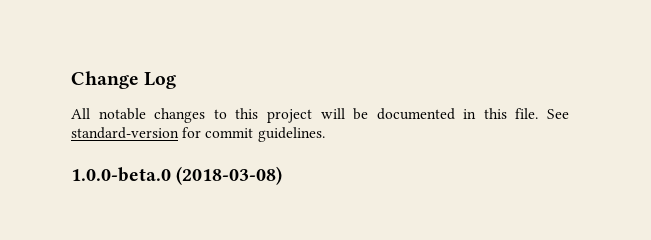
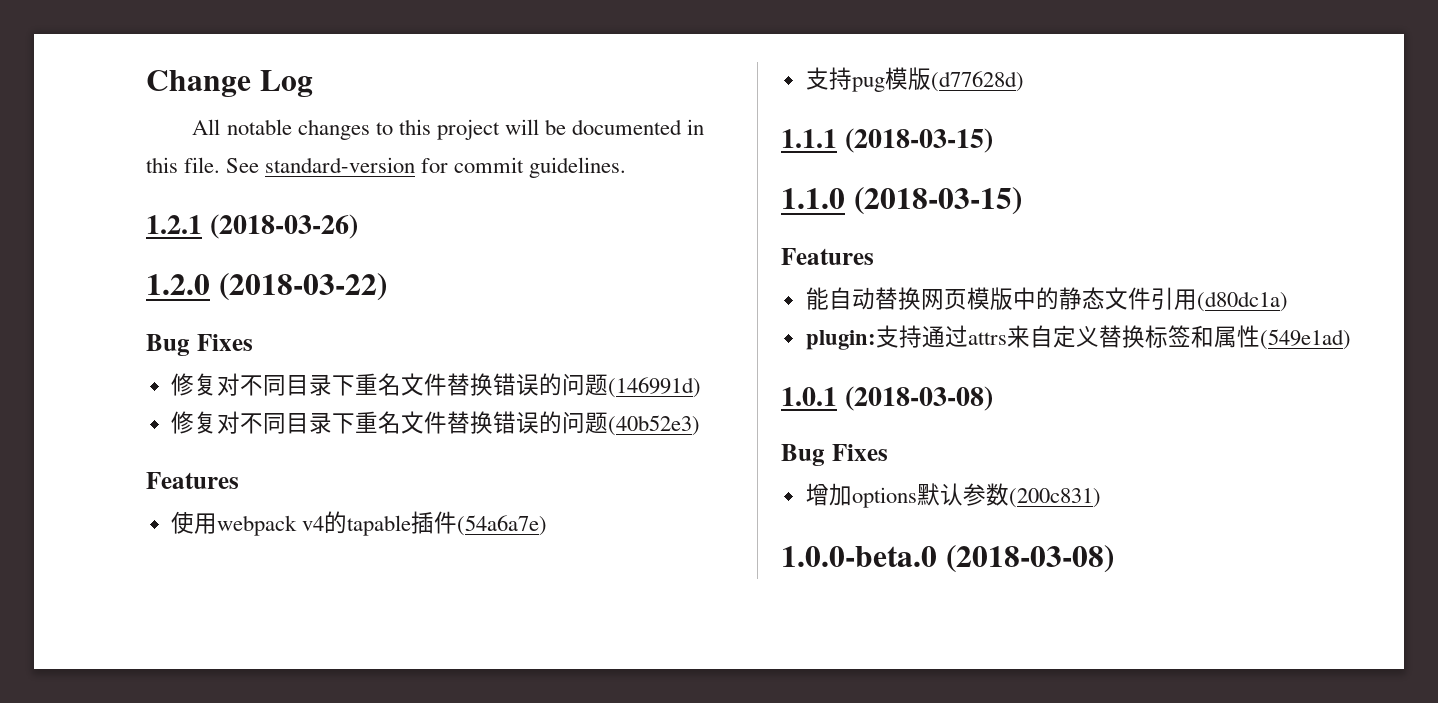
(325, 134) none -> [146,214,358,239] [146,273,387,301] [146,334,253,356] [170,373,701,398] [170,411,700,436] [146,472,239,489] [170,511,547,536] [805,67,1024,92] [781,128,993,153] [781,187,1022,215] [781,248,874,265] [805,287,1288,312] [805,325,1351,350] [781,386,993,411] [781,444,888,466] [805,483,1101,508] // 1.2.1 (2018-03-26) // 1.2.0 (2018-03-22) // Bug Fixes // 修复对不同目录下重名文件替换错误的问题(146991d) // 修复对不同目录下重名文件替换错误的问题(40b52e3) // Features // 使用webpack v4的tapable插件(54a6a7e) // 支持pug模版(d77628d) // 1.1.1 (2018-03-15) // 1.1.0 (2018-03-15) // Features // 能自动替换网页模版中的静态文件引用(d80dc1a) // plugin:支持通过attrs来自定义替换标签和属性(549e1ad) // 1.0.1 (2018-03-08) // Bug Fixes // 增加options默认参数(200c831)

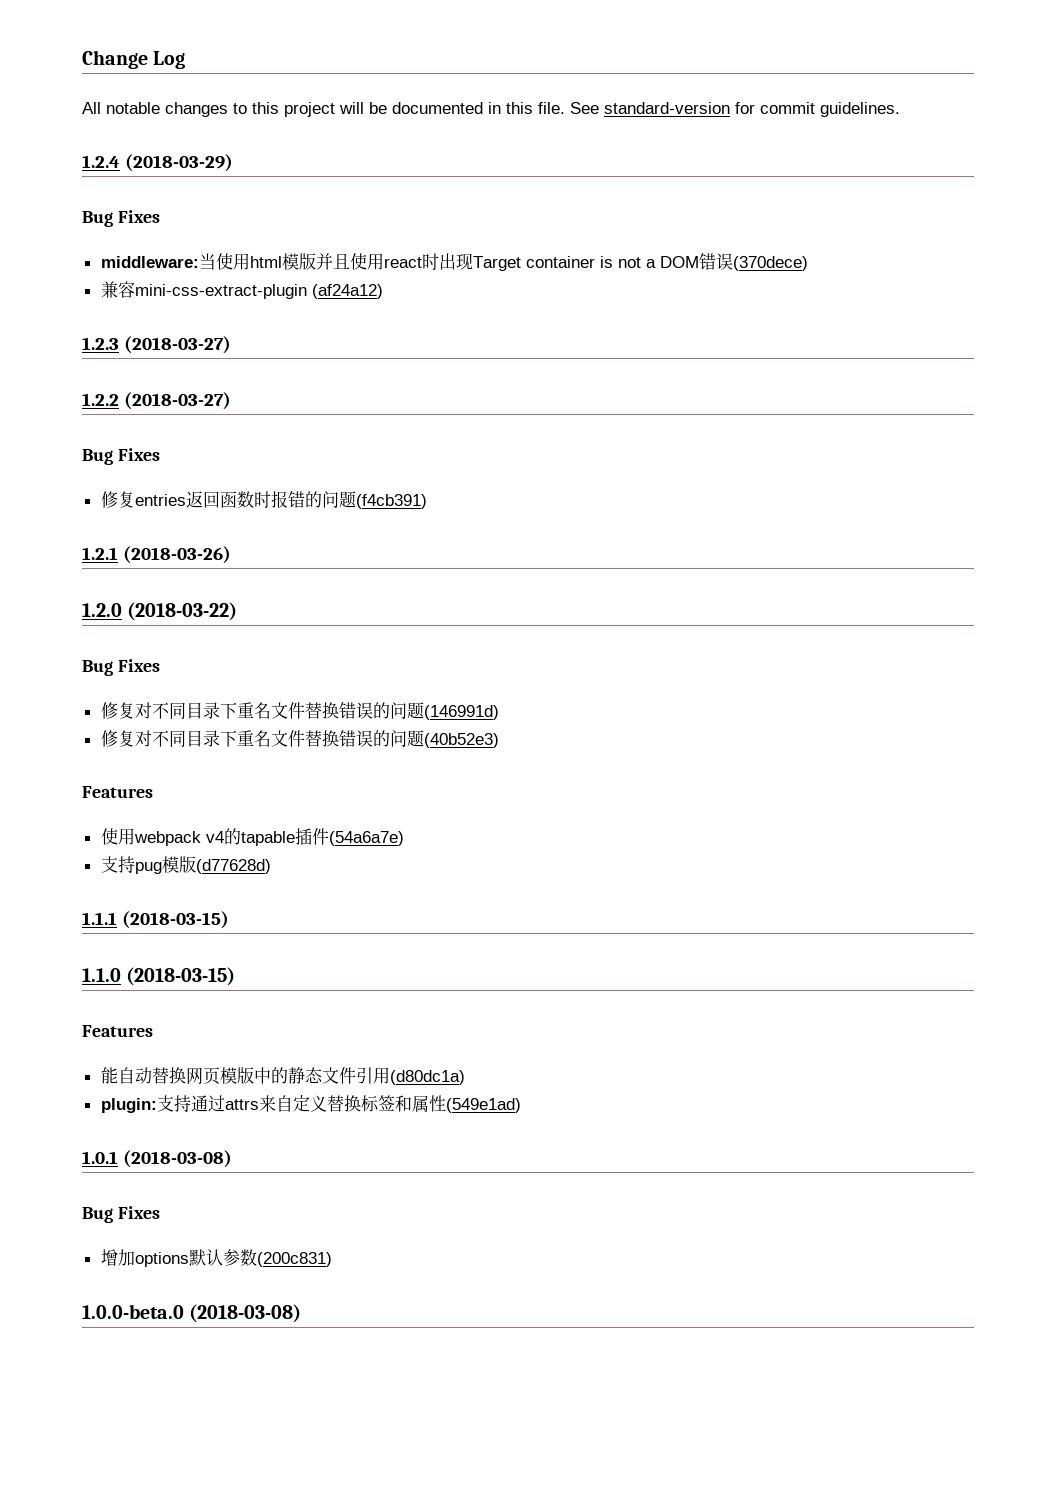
(627, 167) none -> [82,154,234,172] [82,210,160,227] [100,253,808,271] [100,281,383,299] [82,336,232,354] [82,392,232,410] [82,448,160,465] [100,491,427,509] // 1.2.4 (2018-03-29) // Bug Fixes // middleware:当使用html模版并且使用react时出现Target container is not a DOM错误(370dece) // 兼容mini-css-extract-plugin (af24a12) // 1.2.3 (2018-03-27) // 1.2.2 (2018-03-27) // Bug Fixes // 修复entries返回函数时报错的问题(f4cb391)

